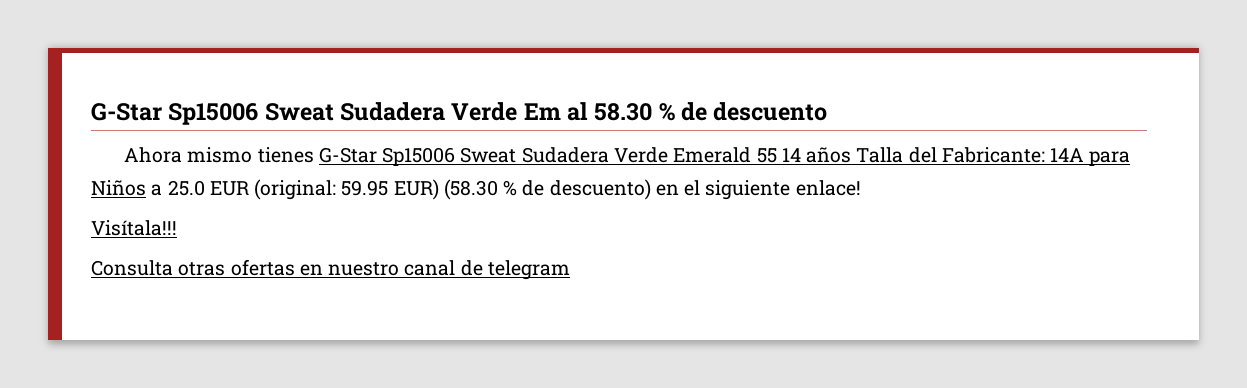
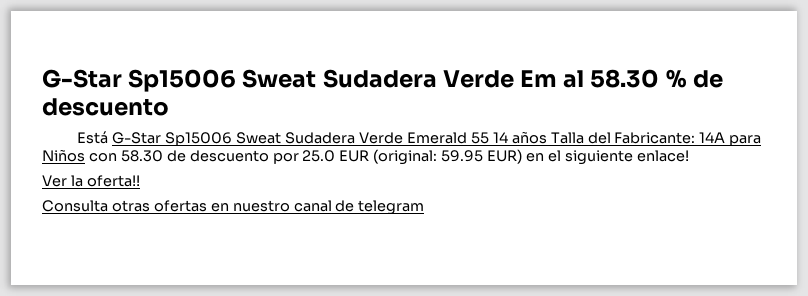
[124,147,314,163] Ahora mismo tienes -> [77,131,109,144] Está
[151,184,163,196] a -> [88,150,299,164] con 58.30 de descuento por
[443,179,651,200] (58.30 % de descuento) -> (523, 156) none
[91,220,177,236] Visítala!!! -> [42,175,140,187] Ver la oferta!!

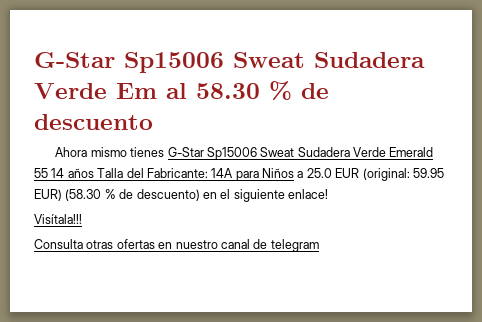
[77,131,109,144] Está -> [55,147,165,157] Ahora mismo tienes
[88,150,299,164] con 58.30 de descuento por -> [297,171,304,178] a
(523, 156) none -> [65,189,200,201] (58.30 % de descuento)
[42,175,140,187] Ver la oferta!! -> [34,214,82,224] Visítala!!!

